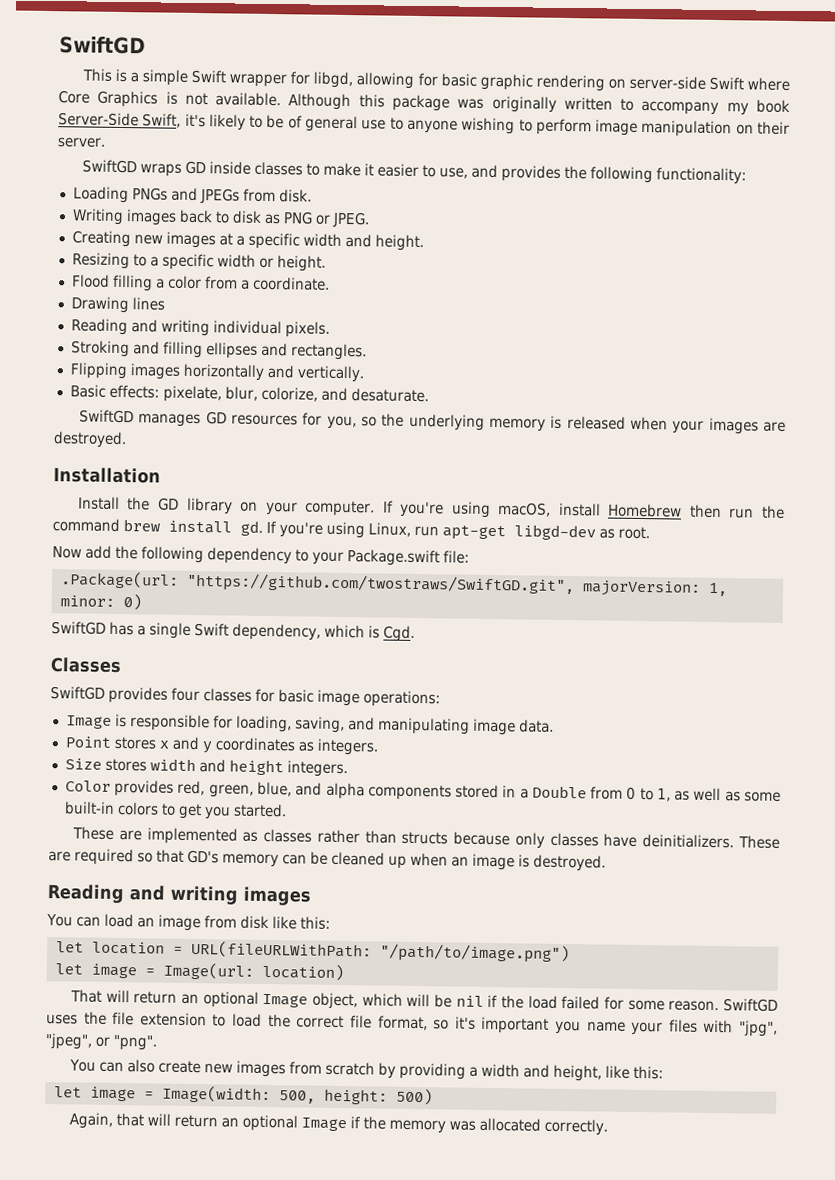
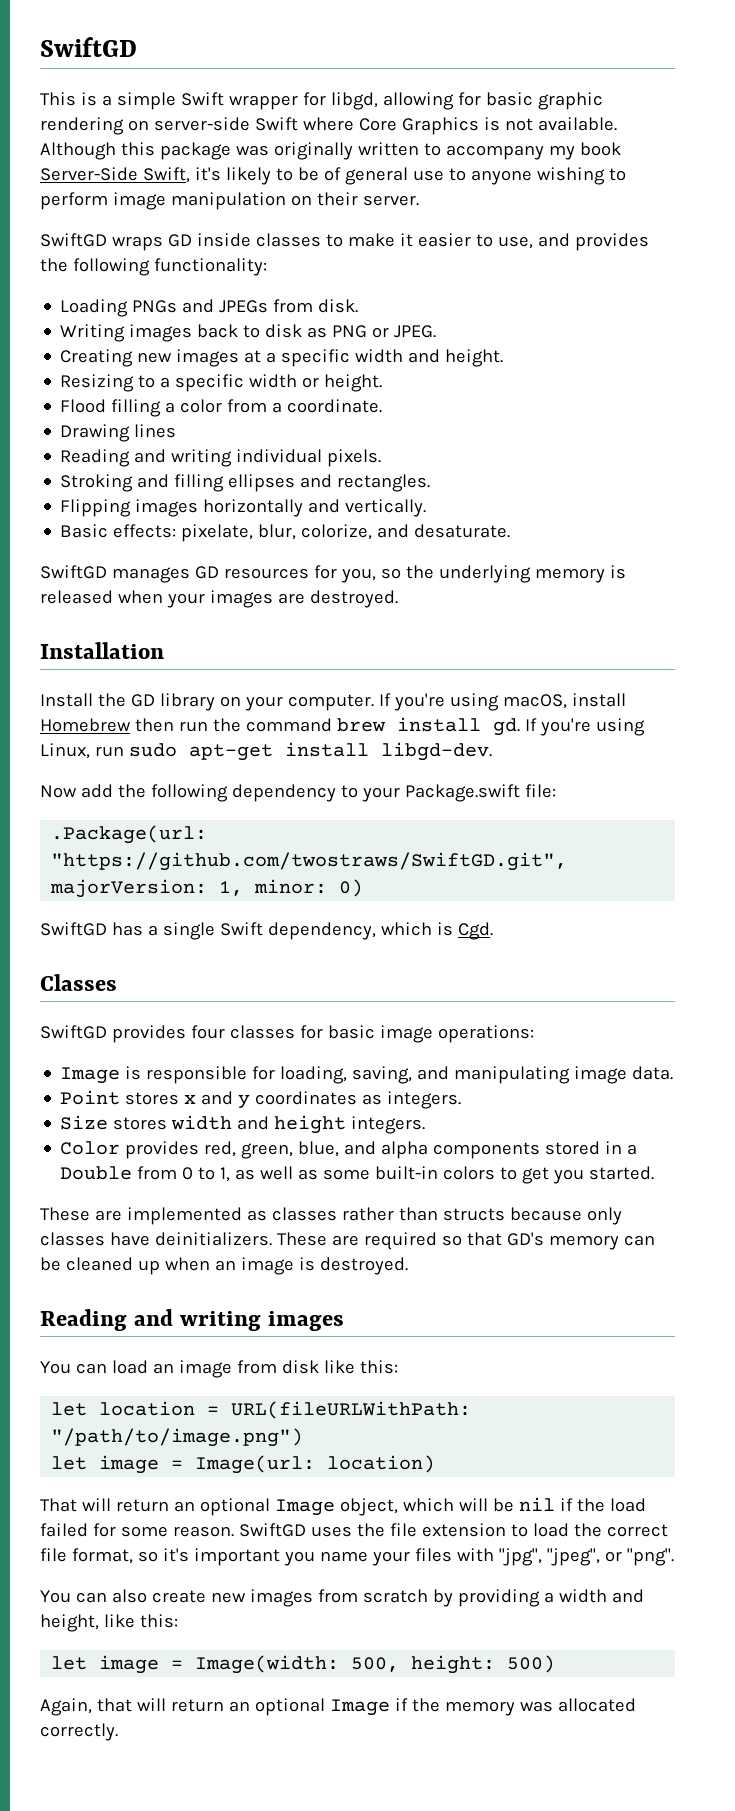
[442,524,650,541] apt-get libgd-dev as root. -> [128,742,492,761] sudo apt-get install libgd-dev.

